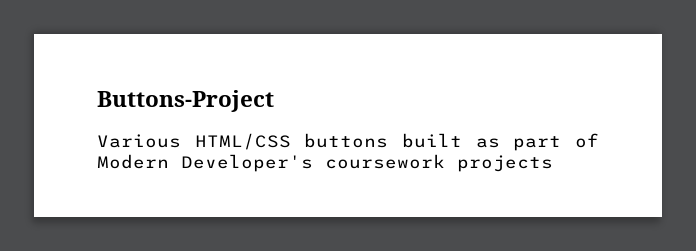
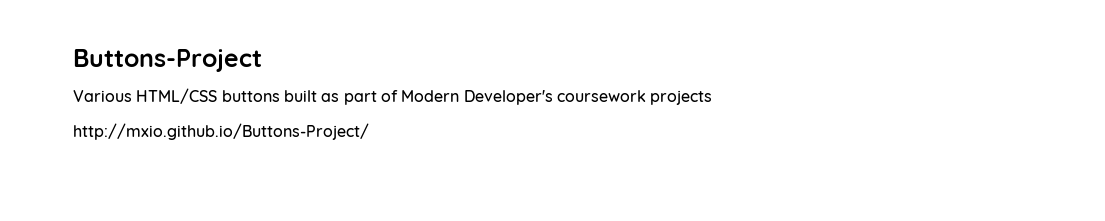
(553, 163) none -> [73,123,369,140] // http://mxio.github.io/Buttons-Project/

